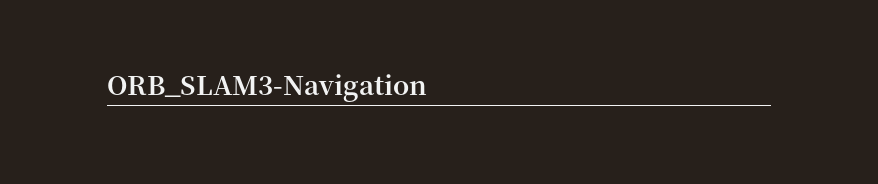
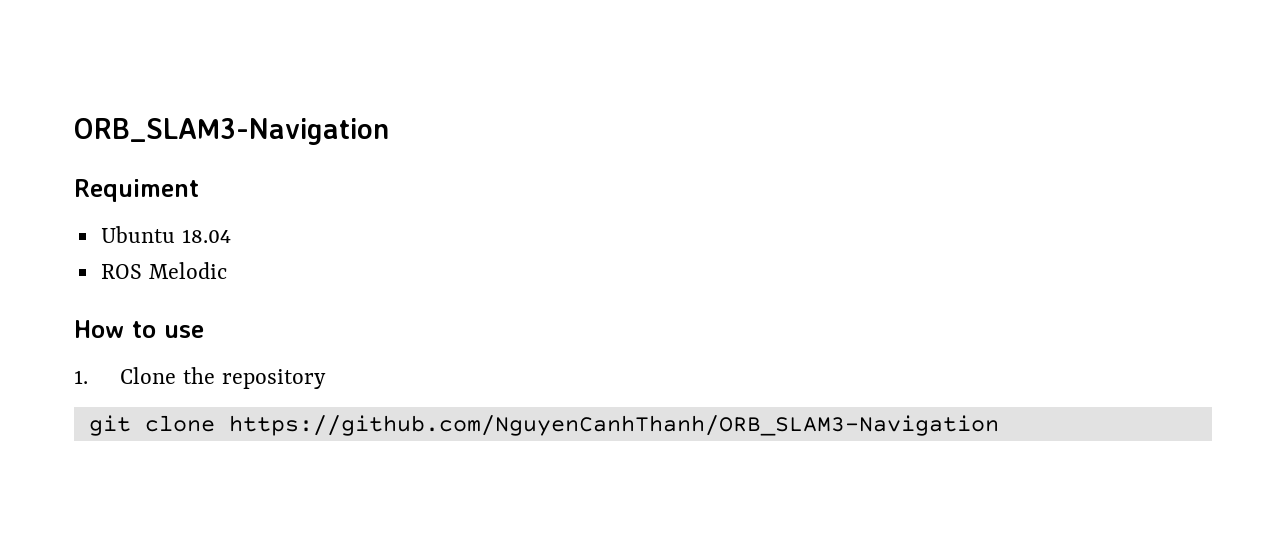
(427, 88) none -> [74,179,199,202] [100,226,231,243] [100,262,227,279] [74,320,204,338] [74,367,326,389] [88,415,999,436] // Requiment // Ubuntu 18.04 // ROS Melodic // How to use // 1. Clone the repository // git clone https://github.com/NguyenCanhThanh/ORB_SLAM3-Navigation

